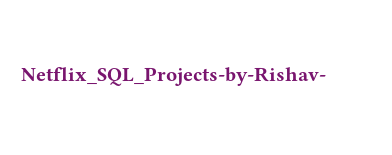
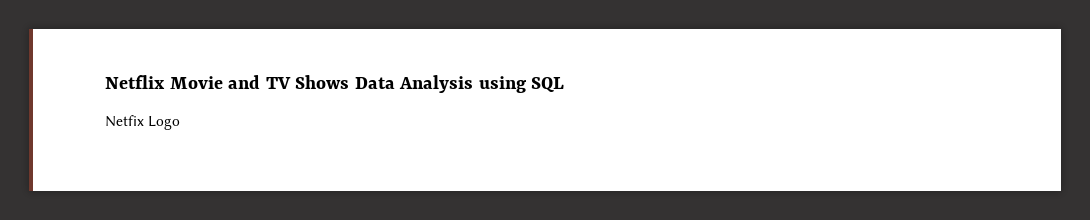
[21,67,326,86] Netflix_SQL_Projects-by-Rishav- -> [105,75,565,93] [105,115,181,130] Netflix Movie and TV Shows Data Analysis using SQL // Netfix Logo

